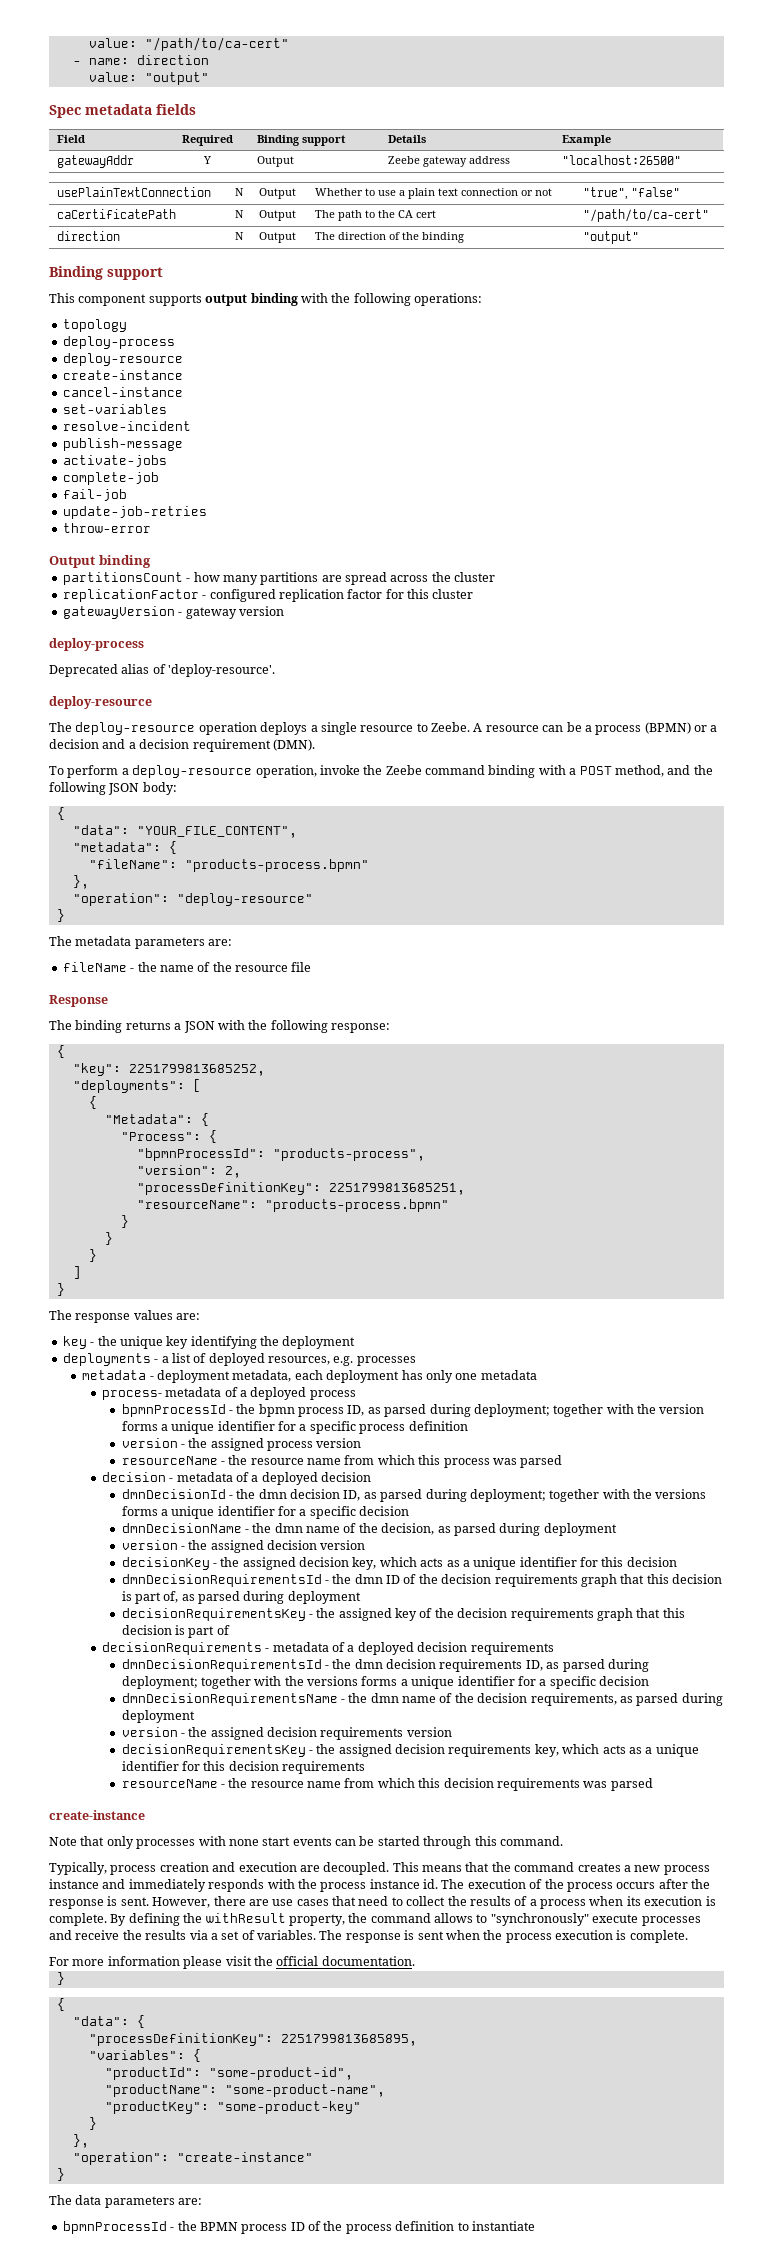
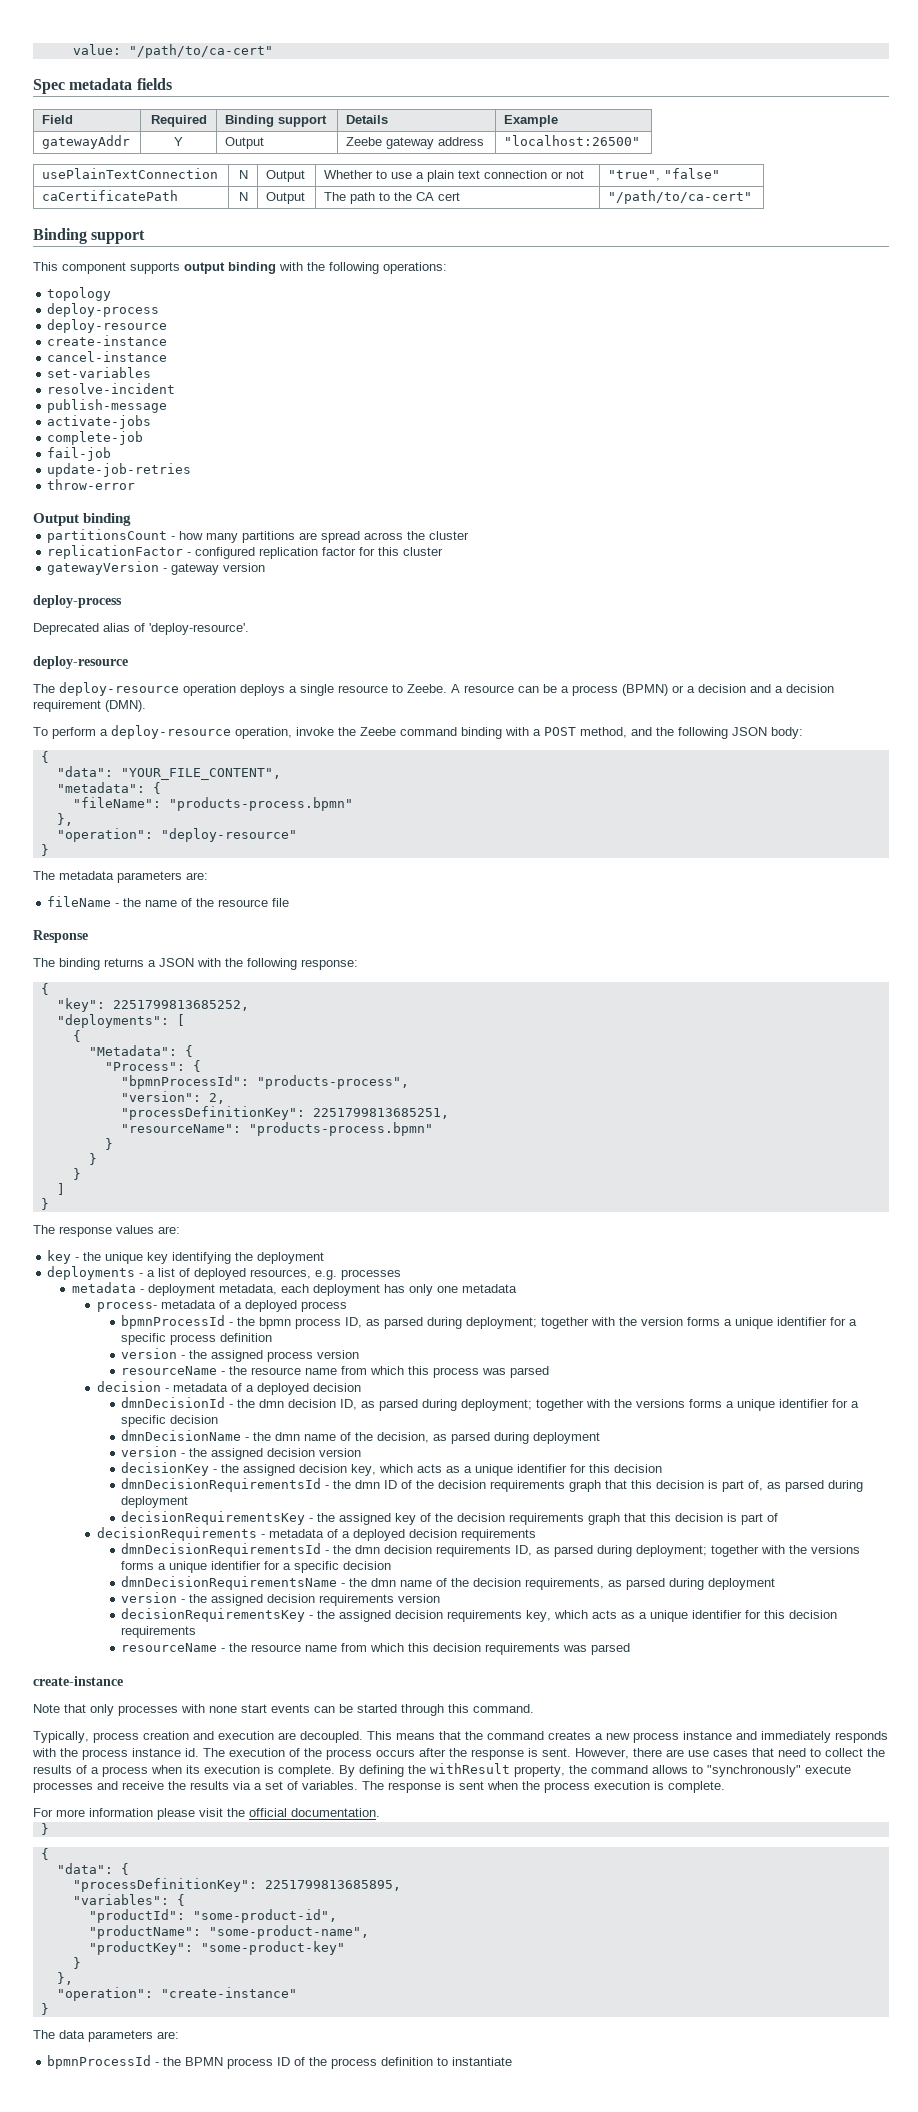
[72,55,209,65] [88,72,209,85] // - name: direction // value: "output" -> (273, 51) none
[57,231,121,241] [234,232,244,240] [259,232,297,243] [315,232,465,243] [583,231,640,244] // direction | N | Output | The direction of the binding | "output" -> (753, 197) none

